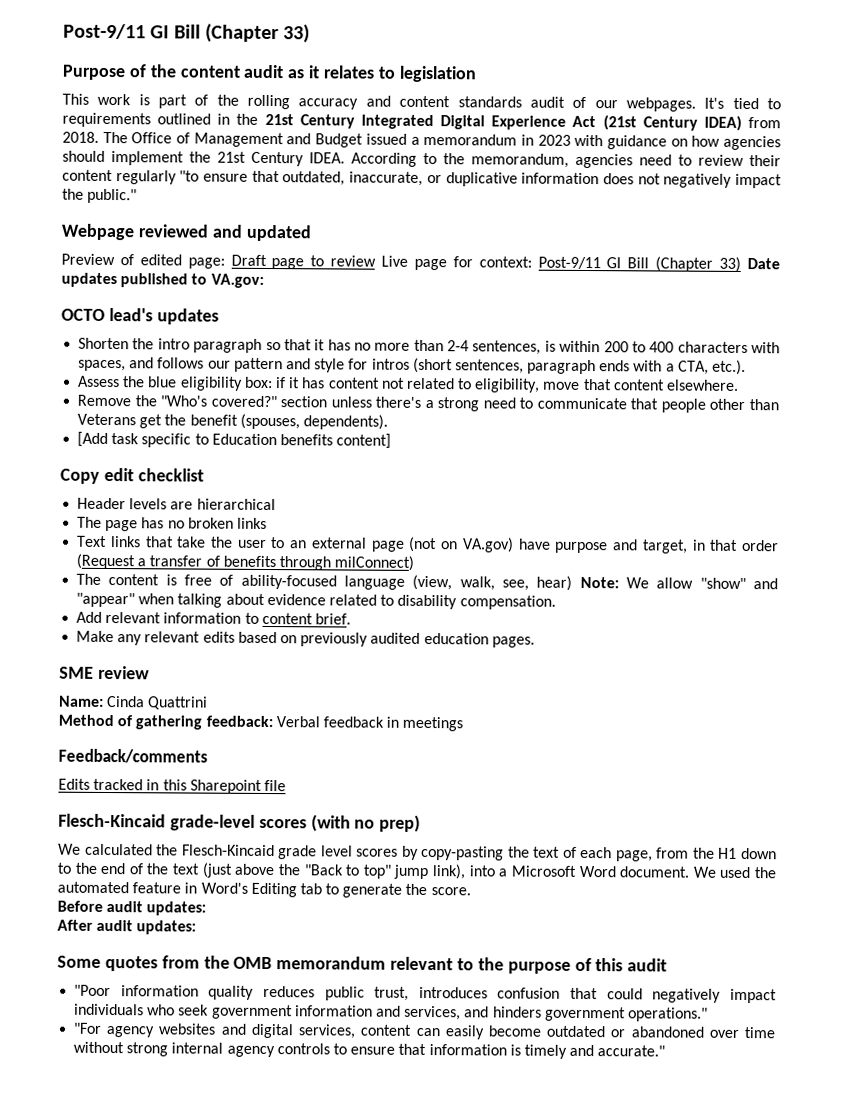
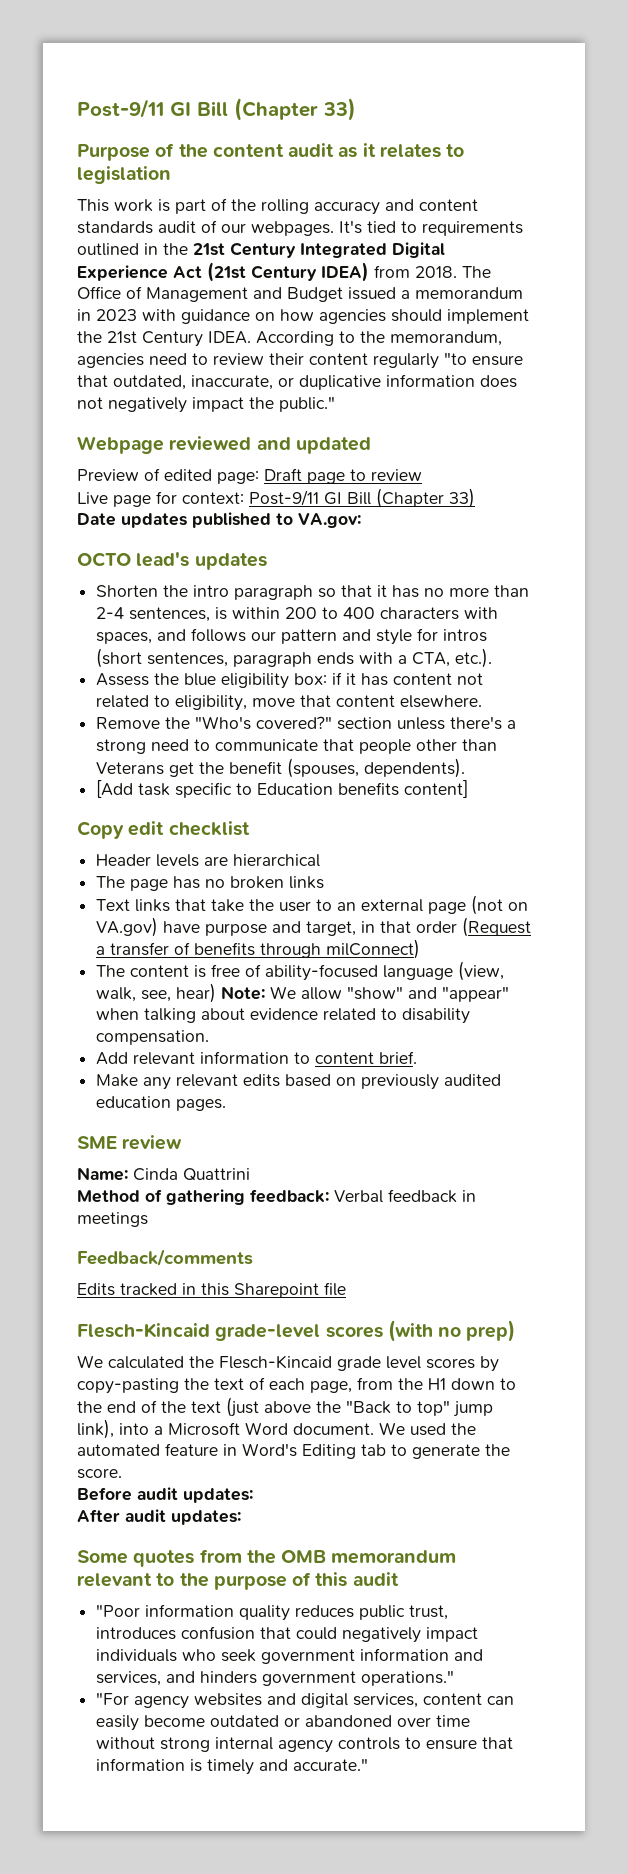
(377, 261) none -> (422, 475) //
(742, 264) none -> (475, 498) //

